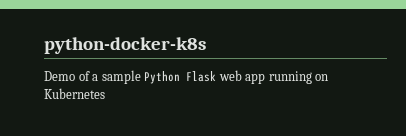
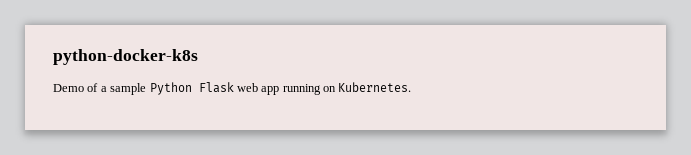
[44,88,105,99] Kubernetes -> [338,82,412,92] Kubernetes.

